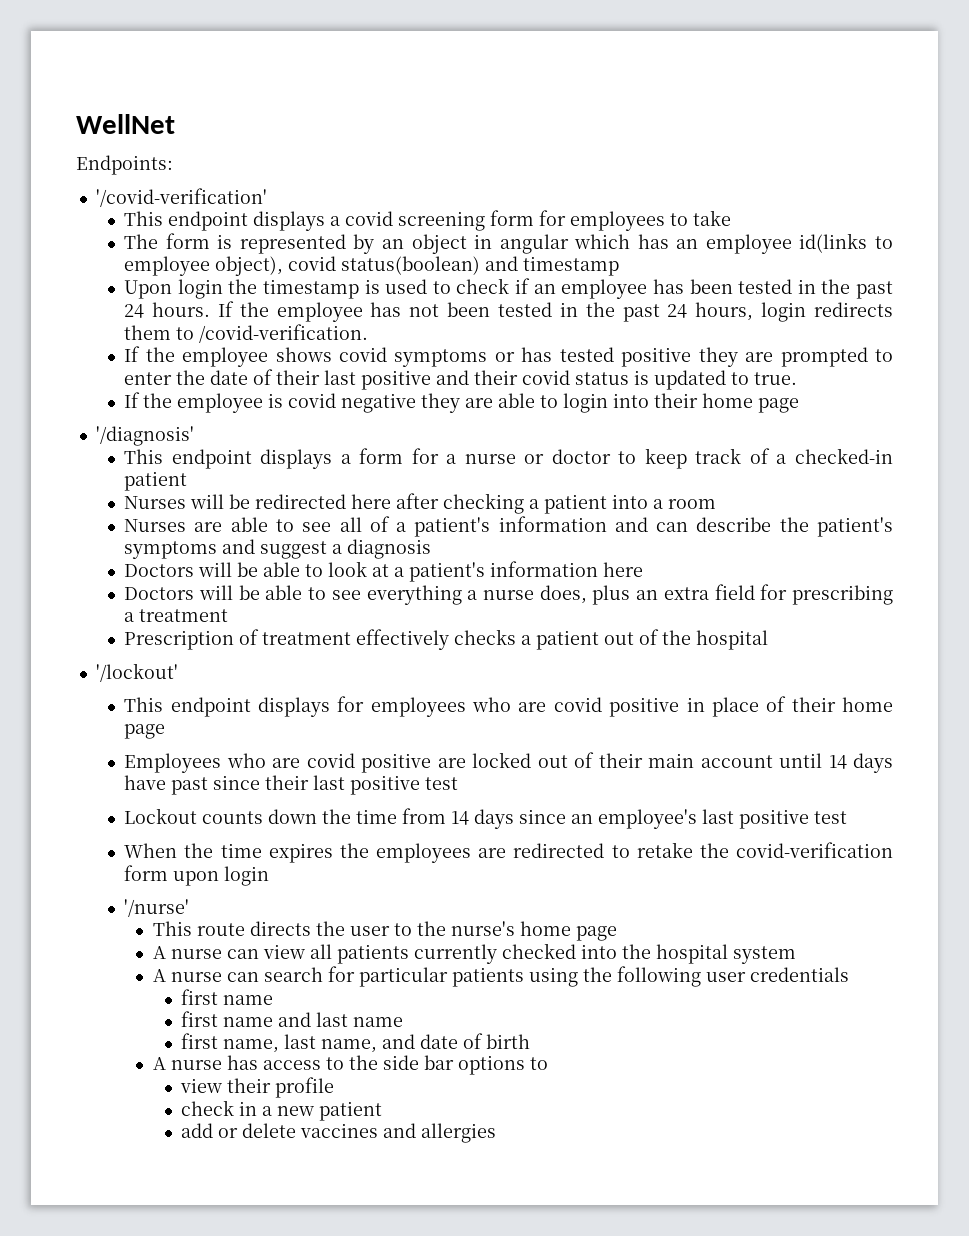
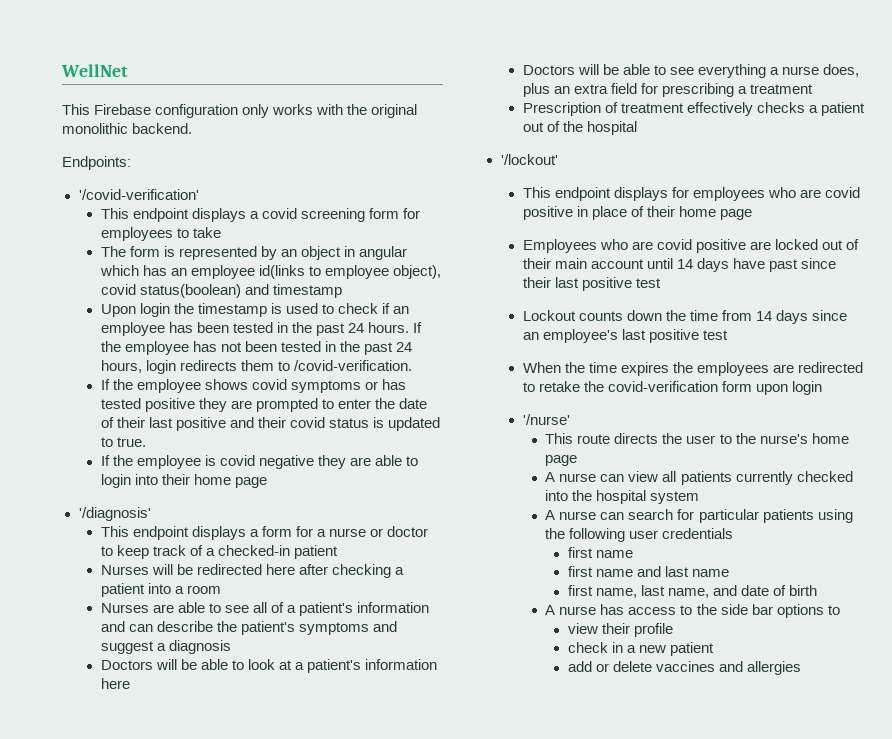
(175, 124) none -> [62,104,418,118] [62,123,193,134] // This Firebase configuration only works with the original monolithic backend.

